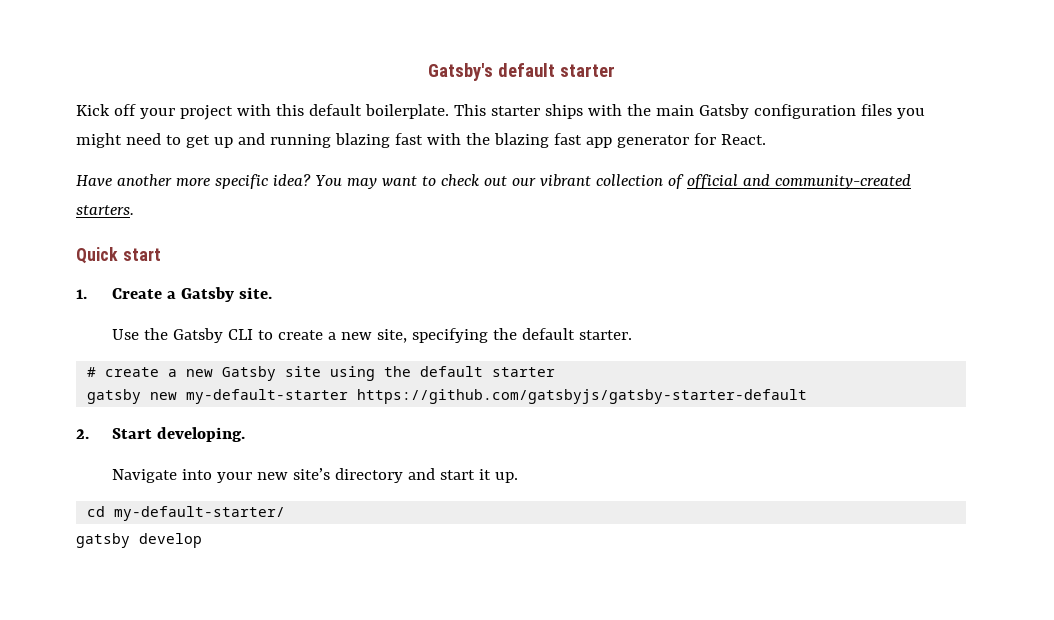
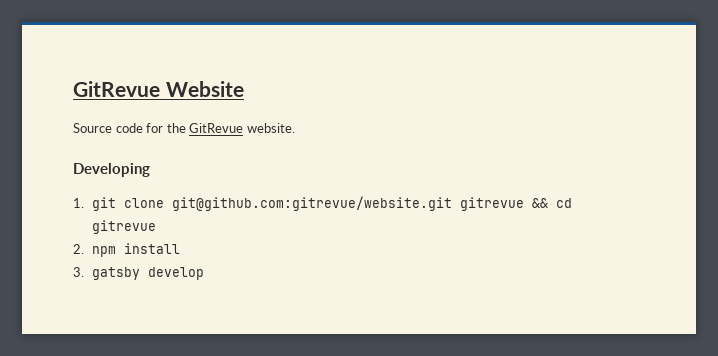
[427,63,615,81] [76,104,925,120] [76,133,766,148] [76,174,911,189] [76,205,134,215] [76,247,161,264] [76,287,272,302] [111,328,632,343] [87,366,556,381] [87,389,808,404] [76,427,245,442] [111,468,518,483] [87,506,286,521] Gatsby's default starter // Kick off your project with this default boilerplate. This starter ships with the main Gatsby configuration files you might need to get up and running blazing fast with the blazing fast app generator for React. // Have another more specific idea? You may want to check out our vibrant collection of official and community-created starters. // Quick start // 1. Create a Gatsby site. // Use the Gatsby CLI to create a new site, specifying the default starter. // # create a new Gatsby site using the default starter // gatsby new my-default-starter https://github.com/gatsbyjs/gatsby-starter-default // 2. Start developing. // Navigate into your new site’s directory and start it up. // cd my-default-starter/ // -> [73,81,244,97] [73,123,295,133] [73,163,150,177] [73,196,573,211] [92,220,157,234] [73,243,181,257] [73,267,84,277] GitRevue Website // Source code for the GitRevue website. // Developing // 1. git clone git@github.com:gitrevue/website.git gitrevue && cd gitrevue // 2. npm install // 3.

